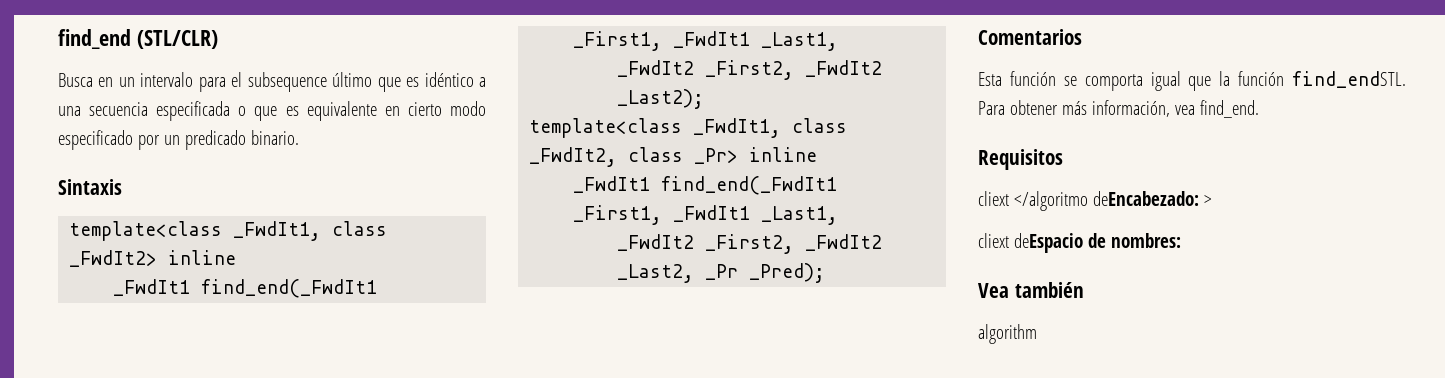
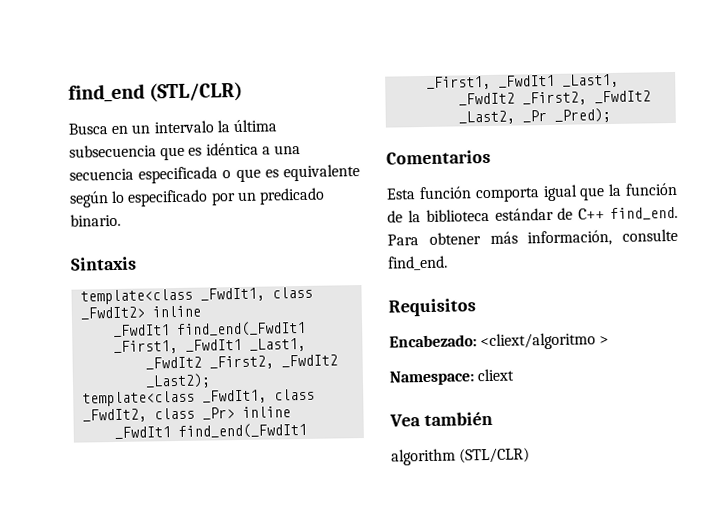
[198,72,474,92] para el subsequence último que es idéntico -> [216,119,277,133] [69,142,259,161] la última subsecuencia que es idéntica
[384,101,486,116] en cierto modo -> [69,190,126,208] según lo
[1063,76,1077,86] se -> (472, 193) none
[1292,71,1406,88] find_endSTL. -> [387,206,678,223] de la biblioteca estándar de C++ find_end.
[1174,105,1195,115] vea -> [622,228,678,242] consulte
[978,191,1199,211] cliext </algoritmo deEncabezado: -> [389,332,597,351] Encabezado: <cliext/algoritmo
[978,233,1181,253] cliext deEspacio de nombres: -> [389,368,515,386] Namespace: cliext
(1037, 334) none -> [459,447,531,464] (STL/CLR)

